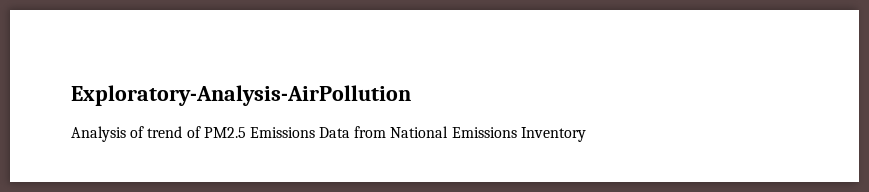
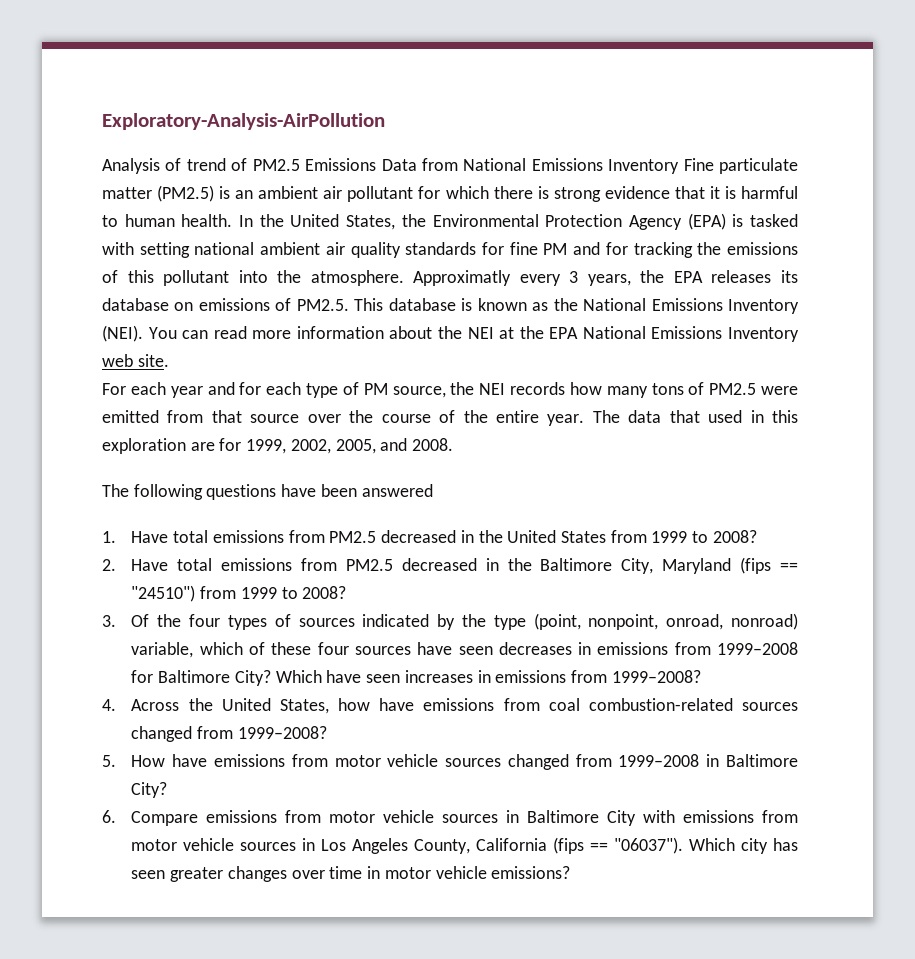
(586, 134) none -> [683,158,798,174] [102,185,798,202] [102,213,799,230] [102,242,798,258] [102,270,799,286] [102,298,799,314] [102,325,799,342] [102,354,169,367] [102,382,798,398] [102,410,798,426] [102,438,454,454] [102,484,433,500] [102,530,757,543] [102,557,798,574] [131,585,347,602] [102,613,798,630] [131,642,798,658] [131,670,701,686] [102,698,798,714] [131,726,327,742] [102,754,798,770] [131,782,168,798] [102,810,799,826] [131,837,799,854] [131,866,571,882] Fine particulate matter (PM2.5) is an ambient air pollutant for which there is strong evidence that it is harmful to human health. In the United States, the Environmental Protection Agency (EPA) is tasked with setting national ambient air quality standards for fine PM and for tracking the emissions of this pollutant into the atmosphere. Approximatly every 3 years, the EPA releases its database on emissions of PM2.5. This database is known as the National Emissions Inventory (NEI). You can read more information about the NEI at the EPA National Emissions Inventory web site. // For each year and for each type of PM source, the NEI records how many tons of PM2.5 were emitted from that source over the course of the entire year. The data that used in this exploration are for 1999, 2002, 2005, and 2008. // The following questions have been answered // 1. Have total emissions from PM2.5 decreased in the United States from 1999 to 2008? // 2. Have total emissions from PM2.5 decreased in the Baltimore City, Maryland (fips == "24510") from 1999 to 2008? // 3. Of the four types of sources indicated by the type (point, nonpoint, onroad, nonroad) variable, which of these four sources have seen decreases in emissions from 1999–2008 for Baltimore City? Which have seen increases in emissions from 1999–2008? // 4. Across the United States, how have emissions from coal combustion-related sources changed from 1999–2008? // 5. How have emissions from motor vehicle sources changed from 1999–2008 in Baltimore City? // 6. Compare emissions from motor vehicle sources in Baltimore City with emissions from motor vehicle sources in Los Angeles County, California (fips == "06037"). Which city has seen greater changes over time in motor vehicle emissions?

